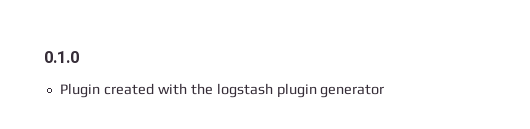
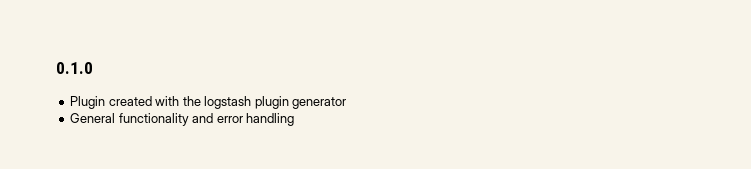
(385, 91) none -> [70,113,295,126] // General functionality and error handling

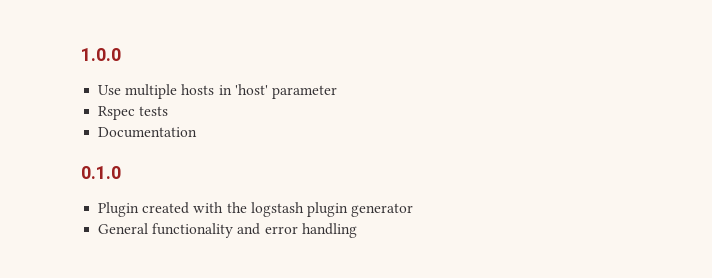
(56, 68) none -> [81,48,121,61] [98,84,337,99] [98,106,169,120] [98,127,198,138] 1.0.0 // Use multiple hosts in 'host' parameter // Rspec tests // Documentation //

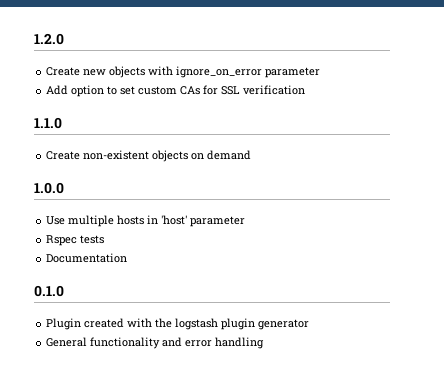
(81, 54) none -> [34,33,64,45] [46,66,321,78] [46,85,306,97] [34,117,62,129] [46,150,252,162] 1.2.0 // Create new objects with ignore_on_error parameter // Add option to set custom CAs for SSL verification // 1.1.0 // Create non-existent objects on demand //

